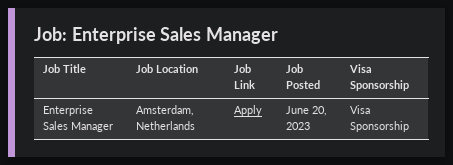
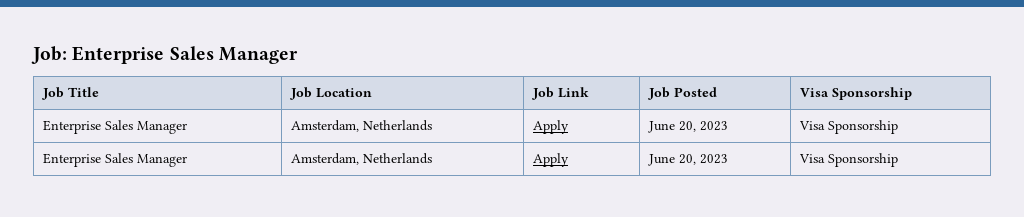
(409, 126) none -> [43,153,188,167] [291,153,433,165] [533,153,570,167] [648,154,729,166] [799,153,899,167] // Enterprise Sales Manager | Amsterdam, Netherlands | Apply | June 20, 2023 | Visa Sponsorship

